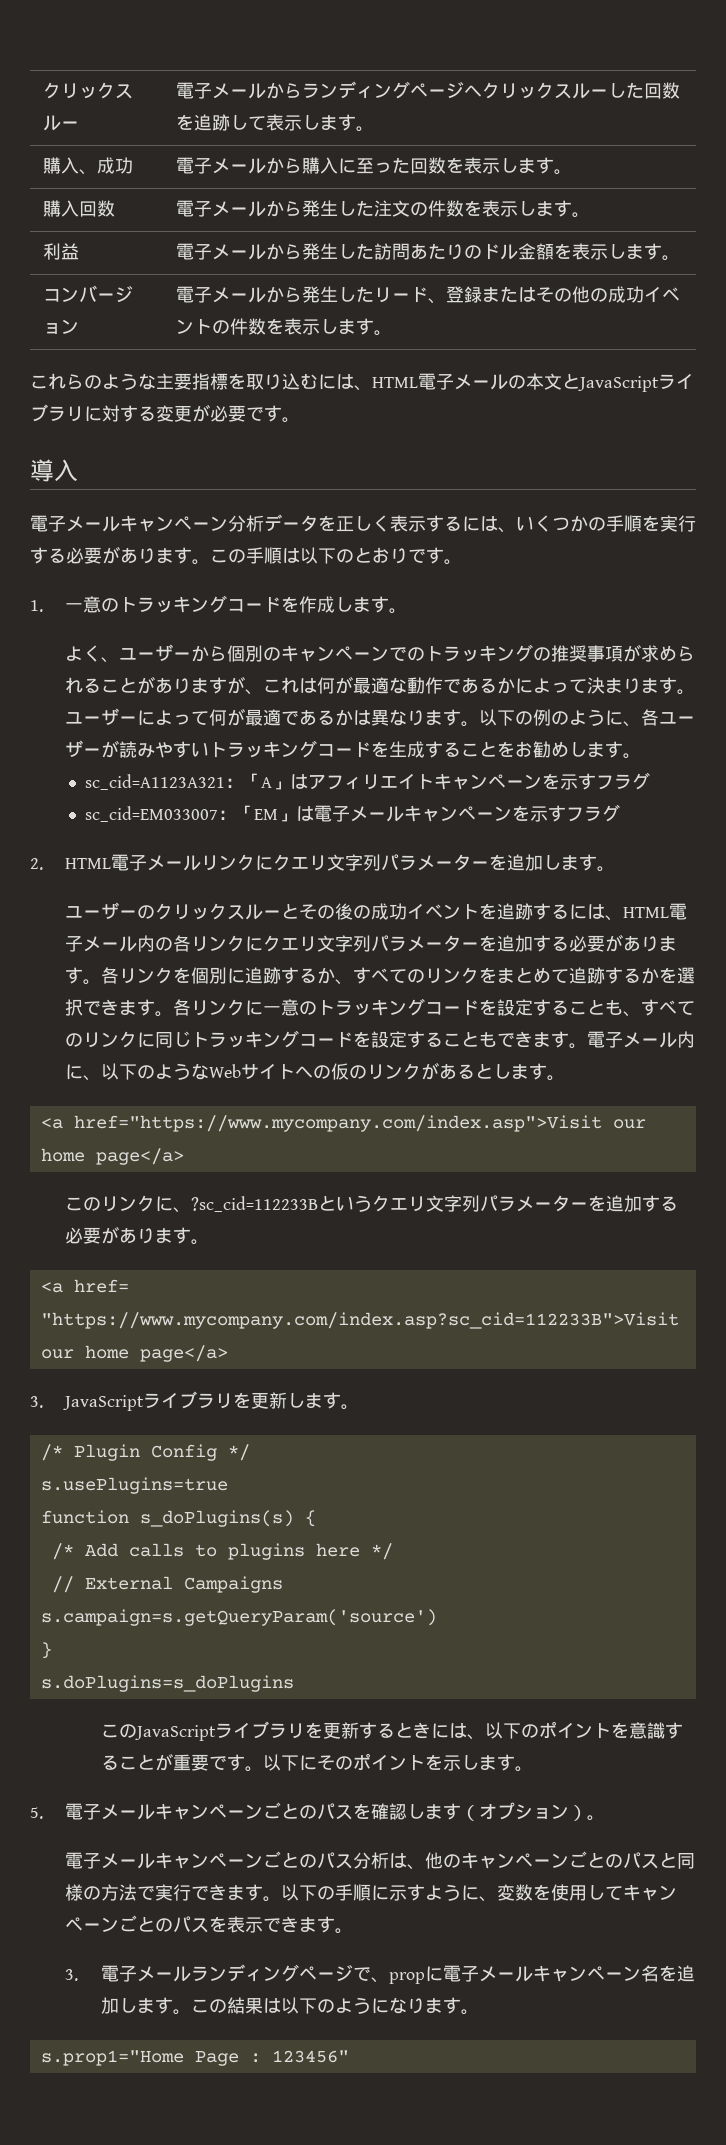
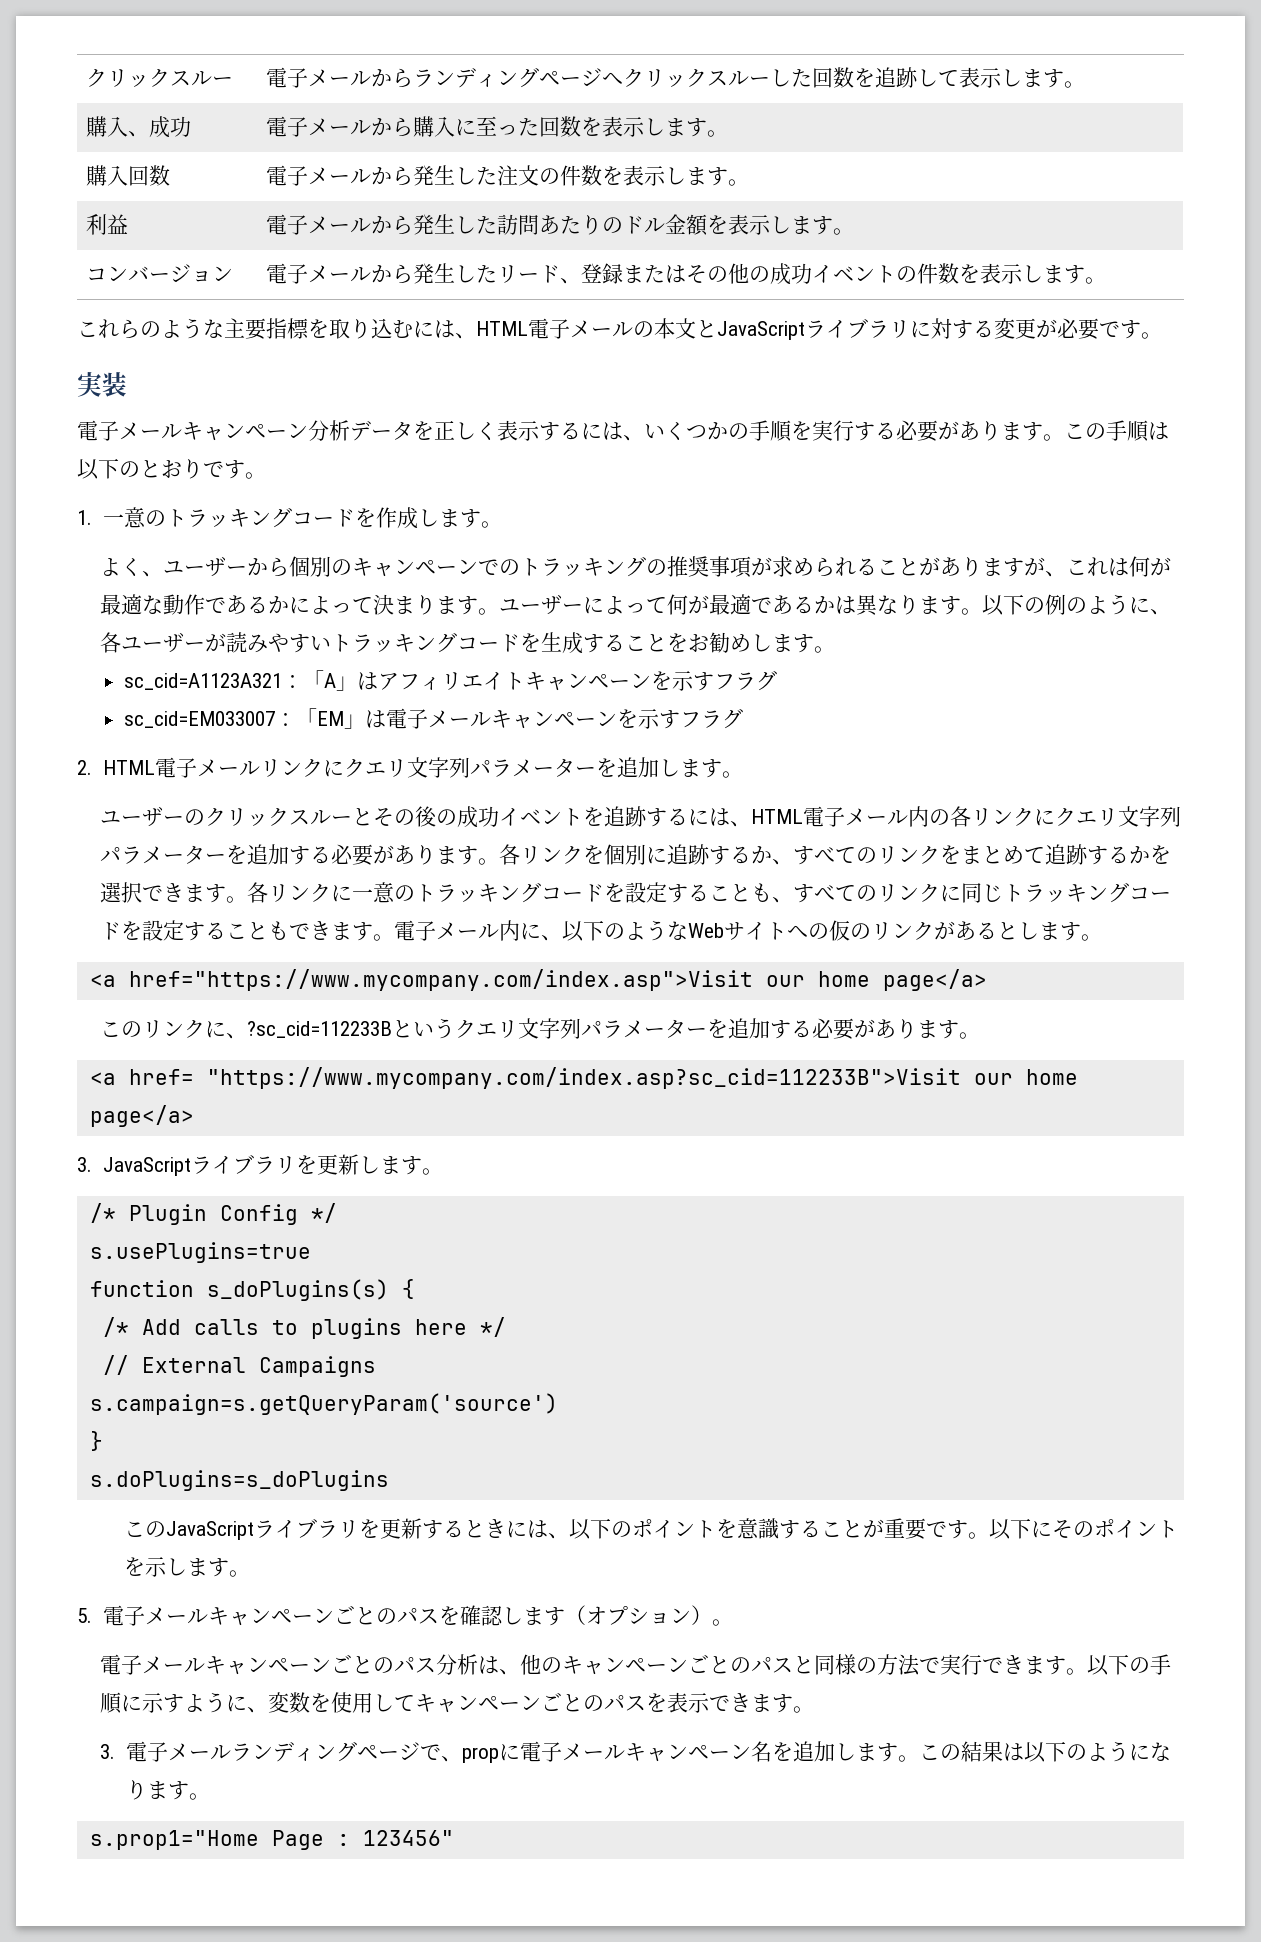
[30,459,78,482] 導入 -> [77,372,127,397] 実装

